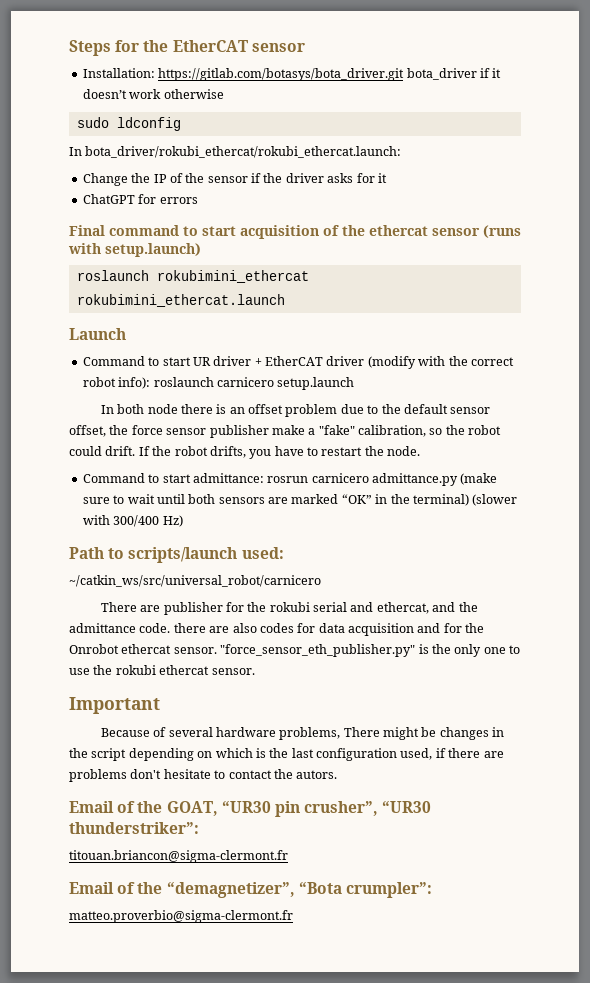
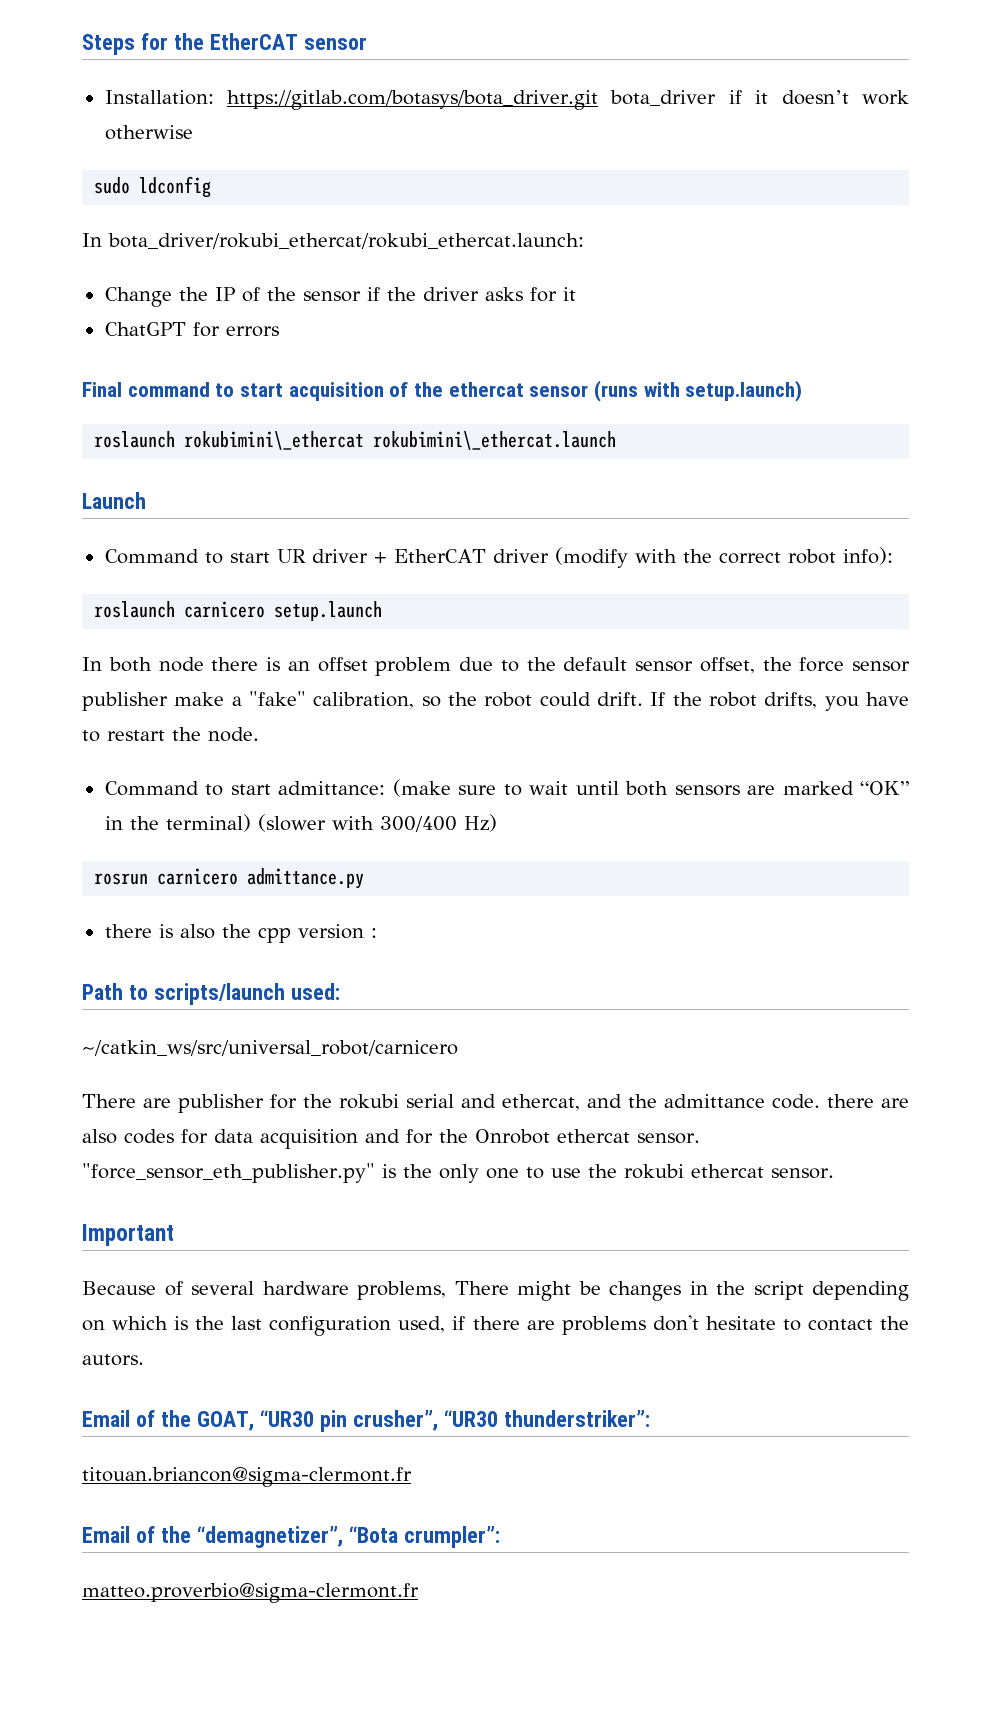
[156,270,309,283] [76,294,285,307] rokubimini_ethercat rokubimini_ethercat.launch -> [184,431,617,450] rokubimini\_ethercat rokubimini\_ethercat.launch
(151, 383) none -> (893, 556) //
[267,473,458,486] rosrun carnicero admittance.py -> (386, 788) none
(183, 521) none -> [94,868,365,889] [104,924,377,943] // rosrun carnicero admittance.py // there is also the cpp version :

